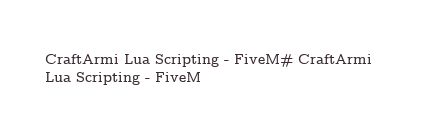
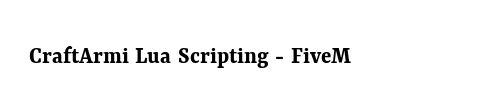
[45,54,372,67] [45,72,150,85] CraftArmi Lua Scripting - FiveM# CraftArmi Lua Scripting - -> [29,46,285,68] CraftArmi Lua Scripting -

